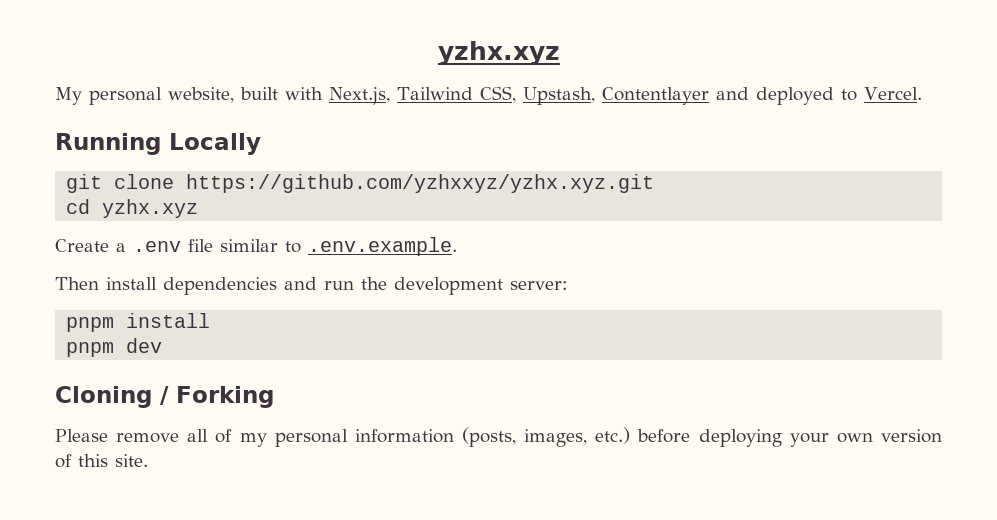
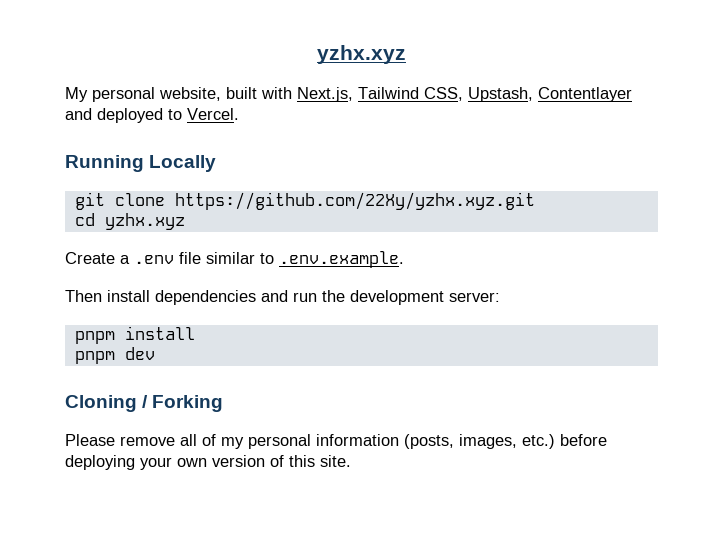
[186,174,655,193] https://github.com/yzhxxyz/yzhx.xyz.git -> [174,192,535,210] https://github.com/22Xy/yzhx.xyz.git

